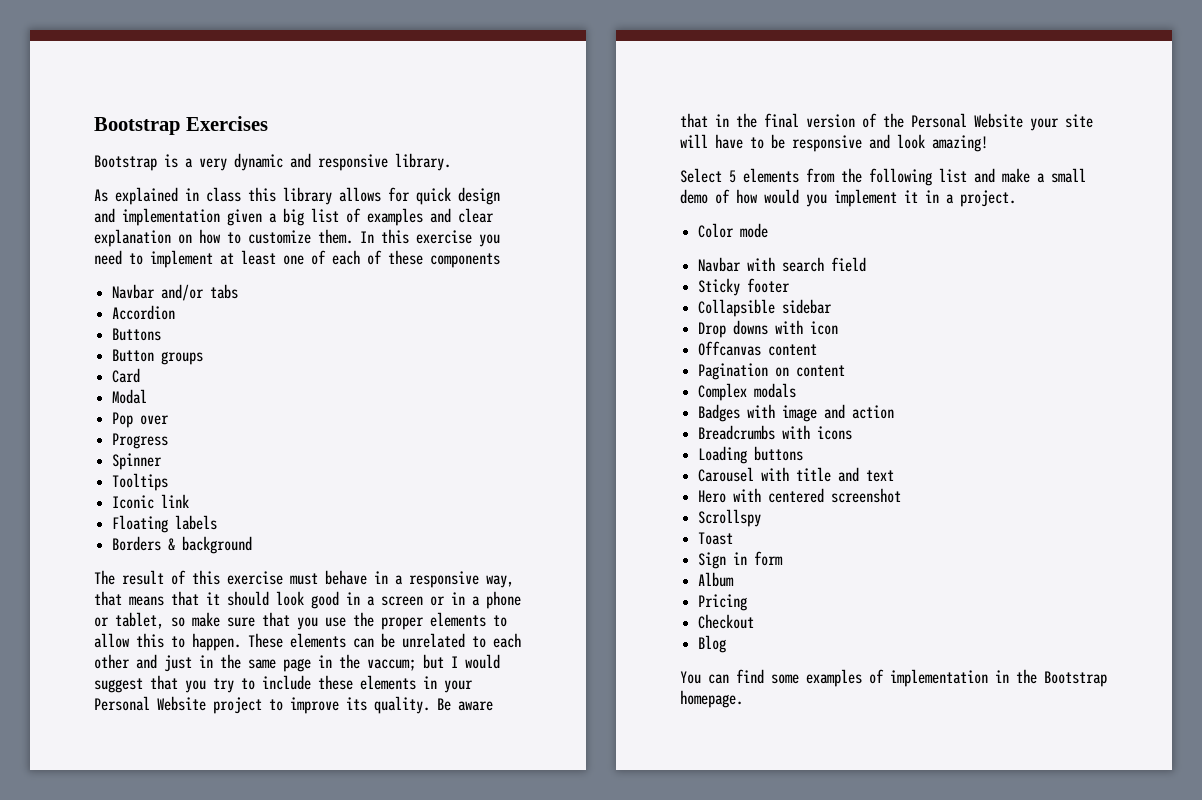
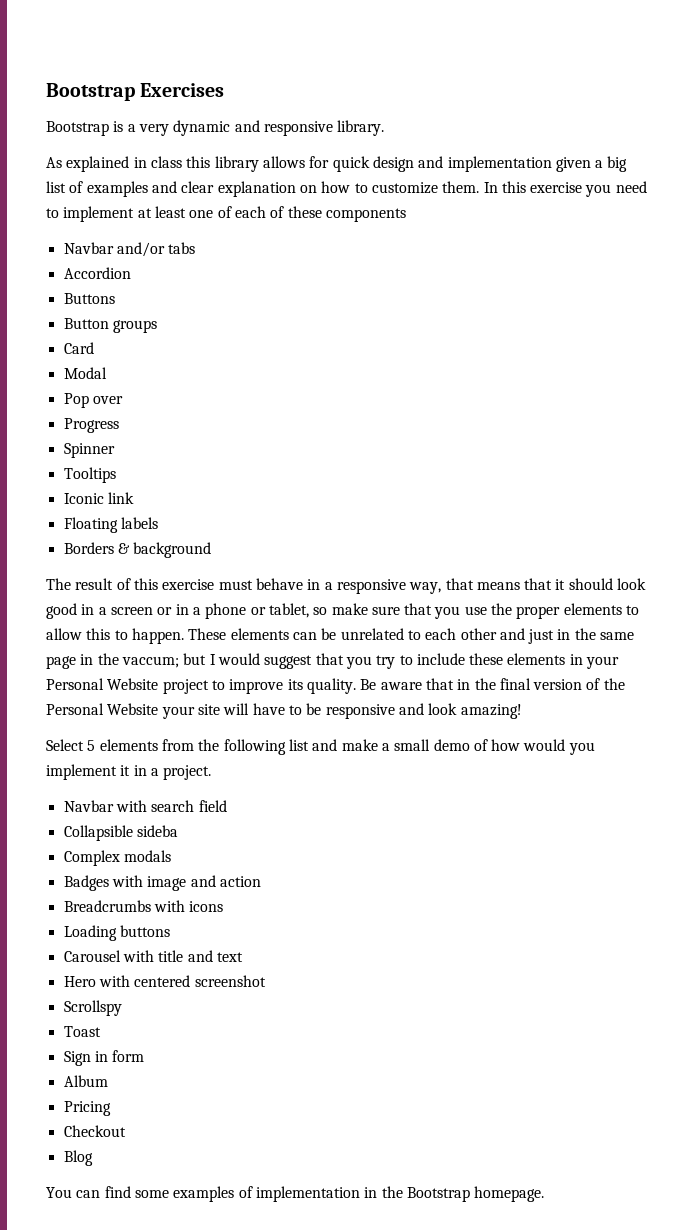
[698,223,769,238] // Color mode -> (212, 772) none
[698,278,791,296] // Sticky footer -> (227, 806) none
[782,299,833,314] [698,320,839,338] [698,341,818,356] [698,363,846,380] sidebar // Drop downs with icon // Offcanvas content // Pagination on content -> [136,825,178,837] sideba

